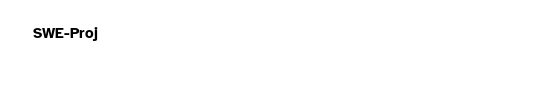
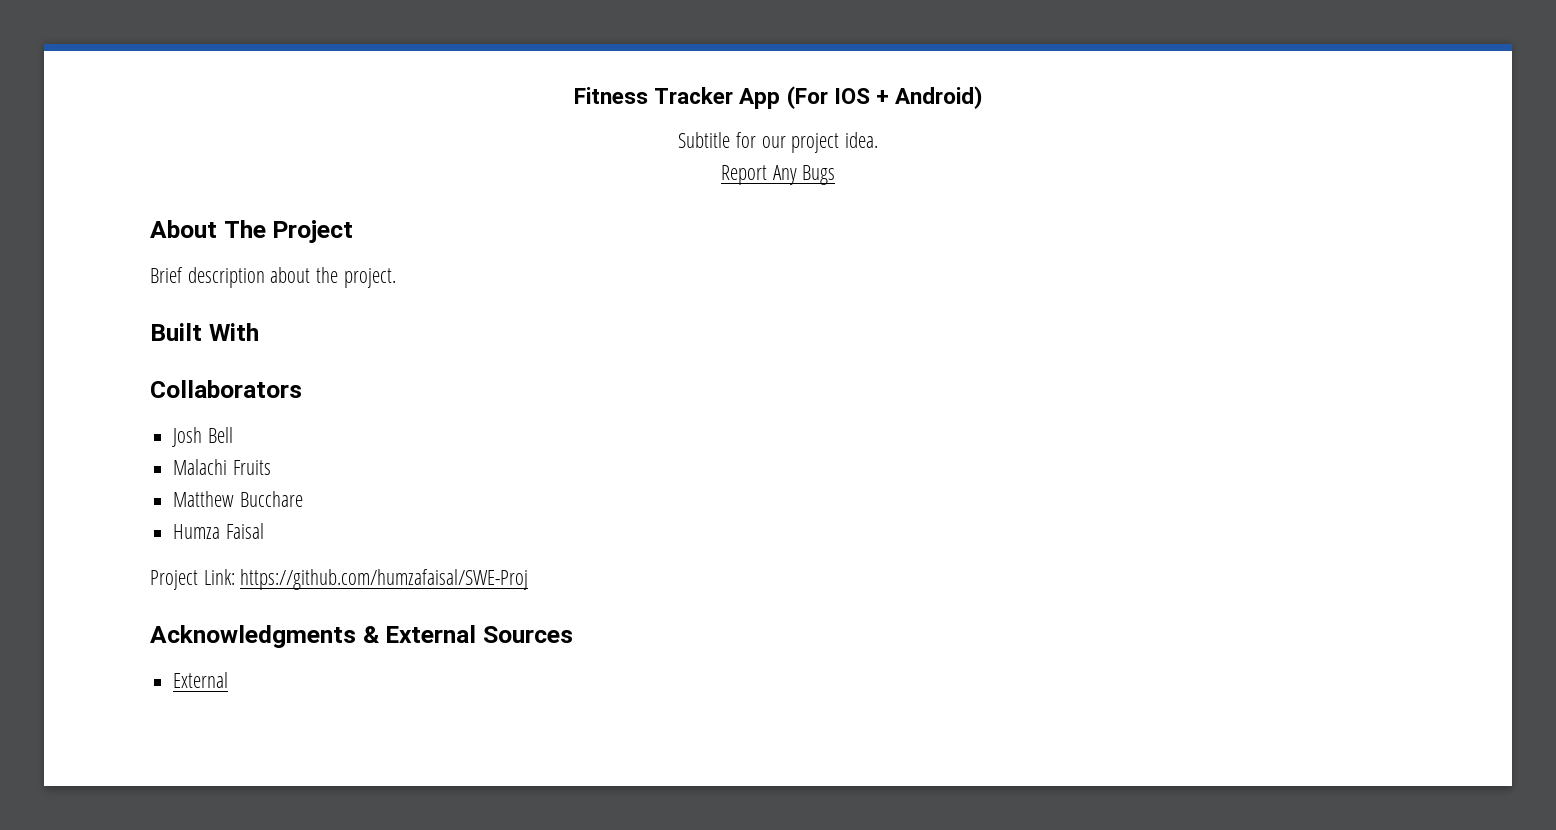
[33,27,98,41] SWE-Proj -> [574,86,982,109] [678,132,878,153] [720,165,836,185] [150,220,354,243] [150,267,396,288] [150,323,259,341] [150,380,302,398] [172,427,233,447] [173,459,271,475] [173,491,303,507] [173,523,264,539] [150,569,529,590] [150,625,573,648] [173,672,229,688] Fitness Tracker App (For IOS + Android) // Subtitle for our project idea. // Report Any Bugs // About The Project // Brief description about the project. // Built With // Collaborators // Josh Bell // Malachi Fruits // Matthew Bucchare // Humza Faisal // Project Link: https://github.com/humzafaisal/SWE-Proj // Acknowledgments & External Sources // External

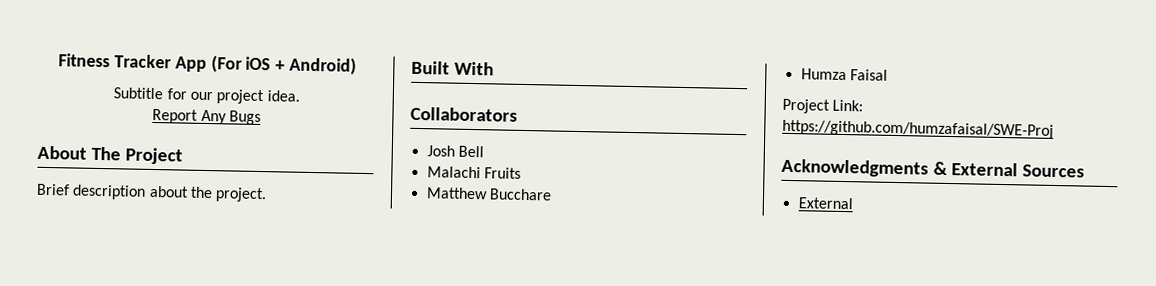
[833,88,870,104] IOS -> [245,56,272,71] iOS

